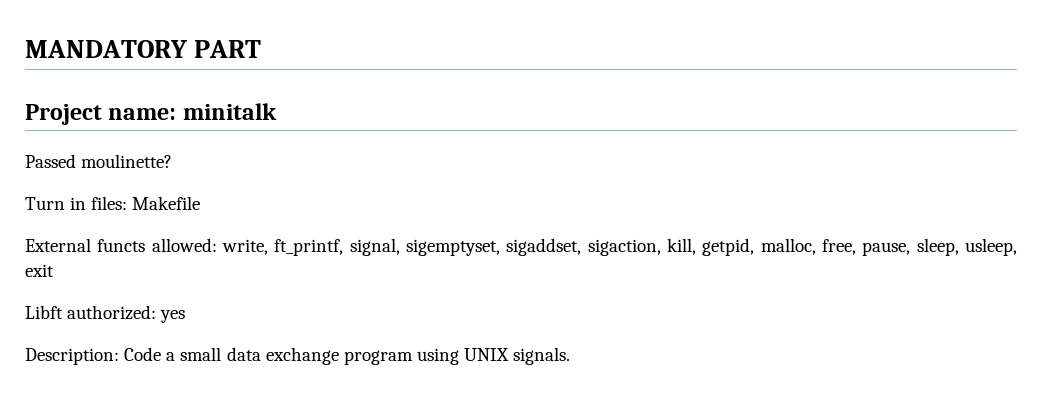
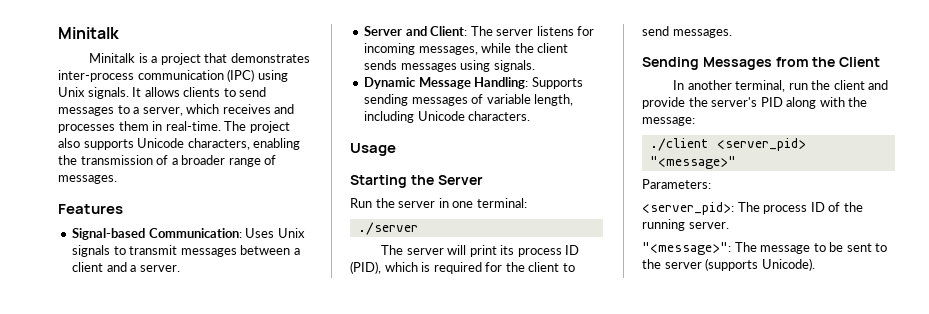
[25,40,262,58] [25,103,277,125] [25,154,173,168] [25,196,201,210] [25,238,1018,256] [25,264,54,277] [25,305,186,323] [25,347,571,365] MANDATORY PART // Project name: minitalk // Passed moulinette? // Turn in files: Makefile // External functs allowed: write, ft_printf, signal, sigemptyset, sigaddset, sigaction, kill, getpid, malloc, free, pause, sleep, usleep, exit // Libft authorized: yes // Description: Code a small data exchange program using UNIX signals. -> [58,27,119,39] [89,53,310,65] [58,69,288,82] [58,87,267,99] [58,104,295,116] [58,121,290,133] [58,138,301,150] [58,155,277,167] [58,175,117,184] [58,204,123,214] [72,228,305,240] [72,245,300,257] [72,262,180,272] [364,26,595,36] [364,43,569,55] [364,60,535,72] [364,77,583,89] [364,94,574,106] [364,111,531,123] [350,143,396,156] [350,175,483,188] [350,198,527,208] [357,222,418,235] [381,245,580,257] [350,261,575,274] [642,26,732,38] [642,57,881,70] [673,80,889,92] [642,97,868,109] [642,117,695,126] [649,138,806,151] [649,156,736,169] [642,179,711,189] [642,202,863,215] [642,219,729,231] [642,242,888,255] [642,258,815,271] Minitalk // Minitalk is a project that demonstrates inter-process communication (IPC) using Unix signals. It allows clients to send messages to a server, which receives and processes them in real-time. The project also supports Unicode characters, enabling the transmission of a broader range of messages. // Features // Signal-based Communication: Uses Unix signals to transmit messages between a client and a server. // Server and Client: The server listens for incoming messages, while the client sends messages using signals. // Dynamic Message Handling: Supports sending messages of variable length, including Unicode characters. // Usage // Starting the Server // Run the server in one terminal: // ./server // The server will print its process ID (PID), which is required for the client to send messages. // Sending Messages from the Client // In another terminal, run the client and provide the server's PID along with the message: // ./client <server_pid> "<message>" // Parameters: // <server_pid>: The process ID of the running server. // "<message>": The message to be sent to the server (supports Unicode).

